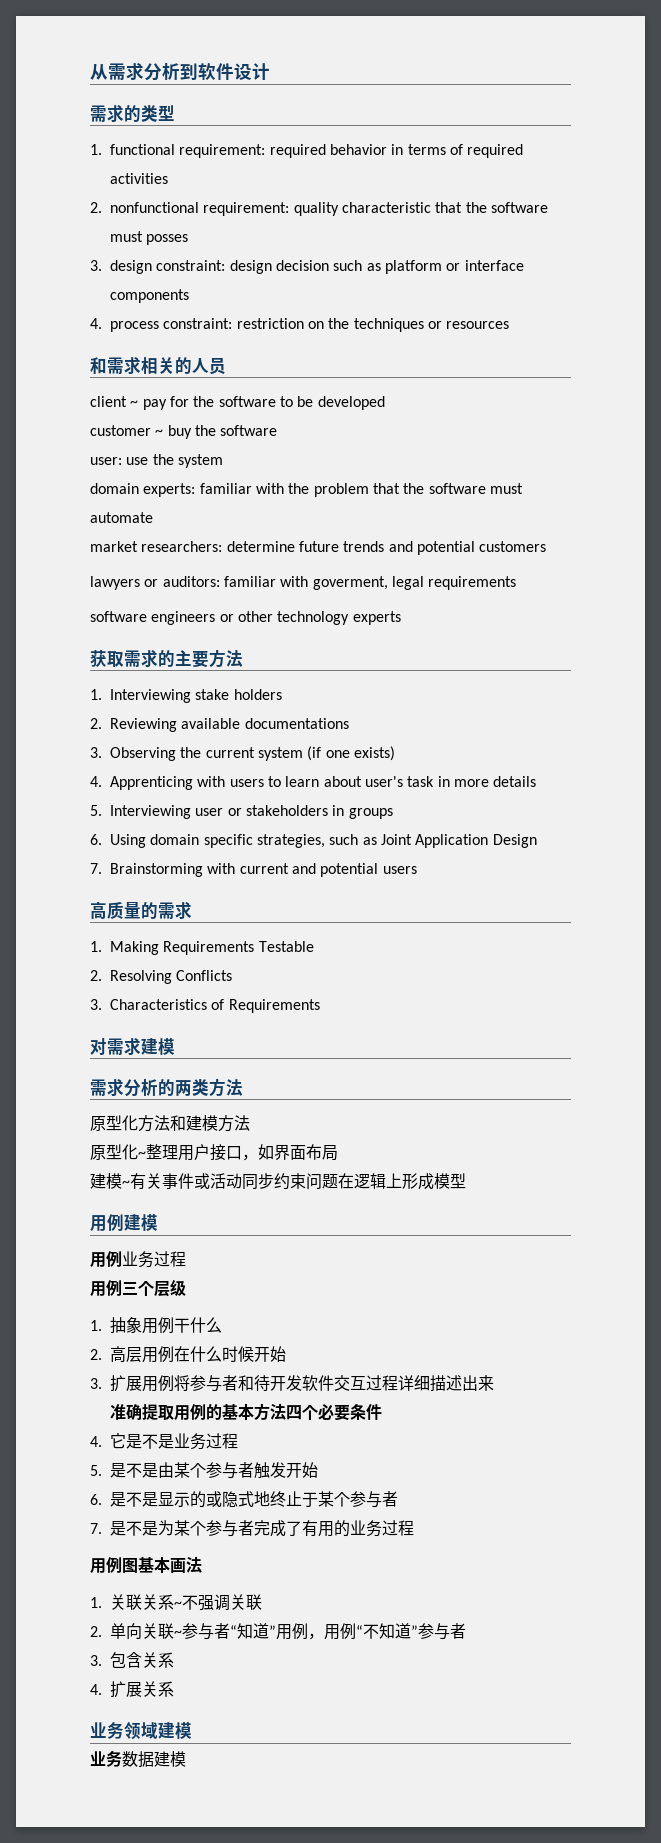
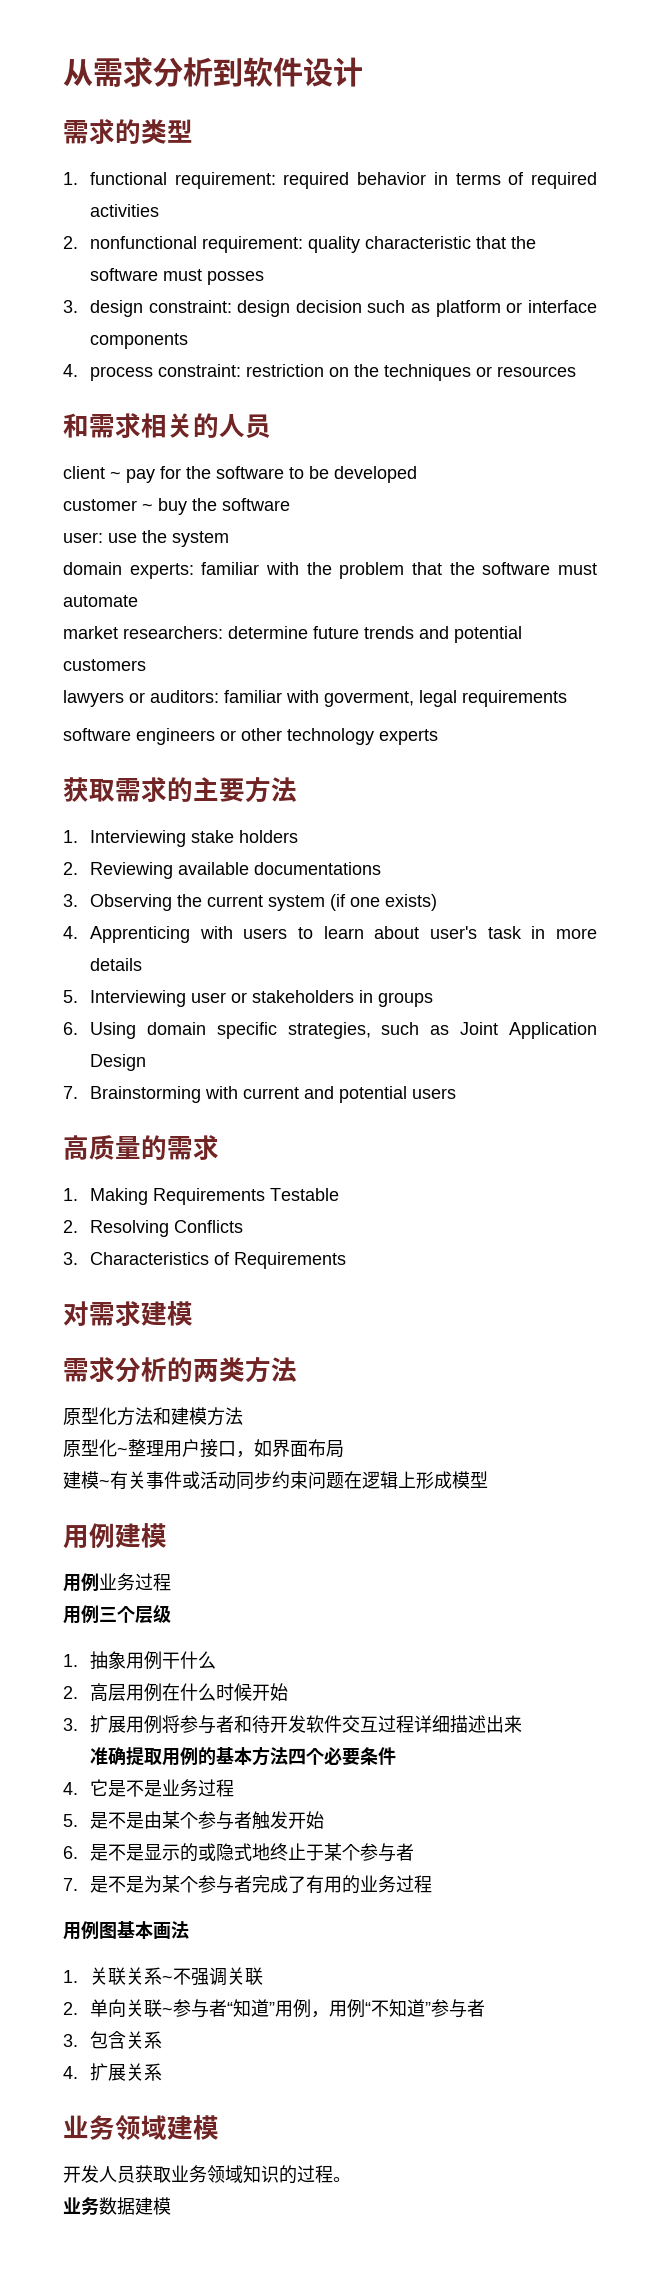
(192, 1730) none -> [63,2165,351,2184] // 开发人员获取业务领域知识的过程。

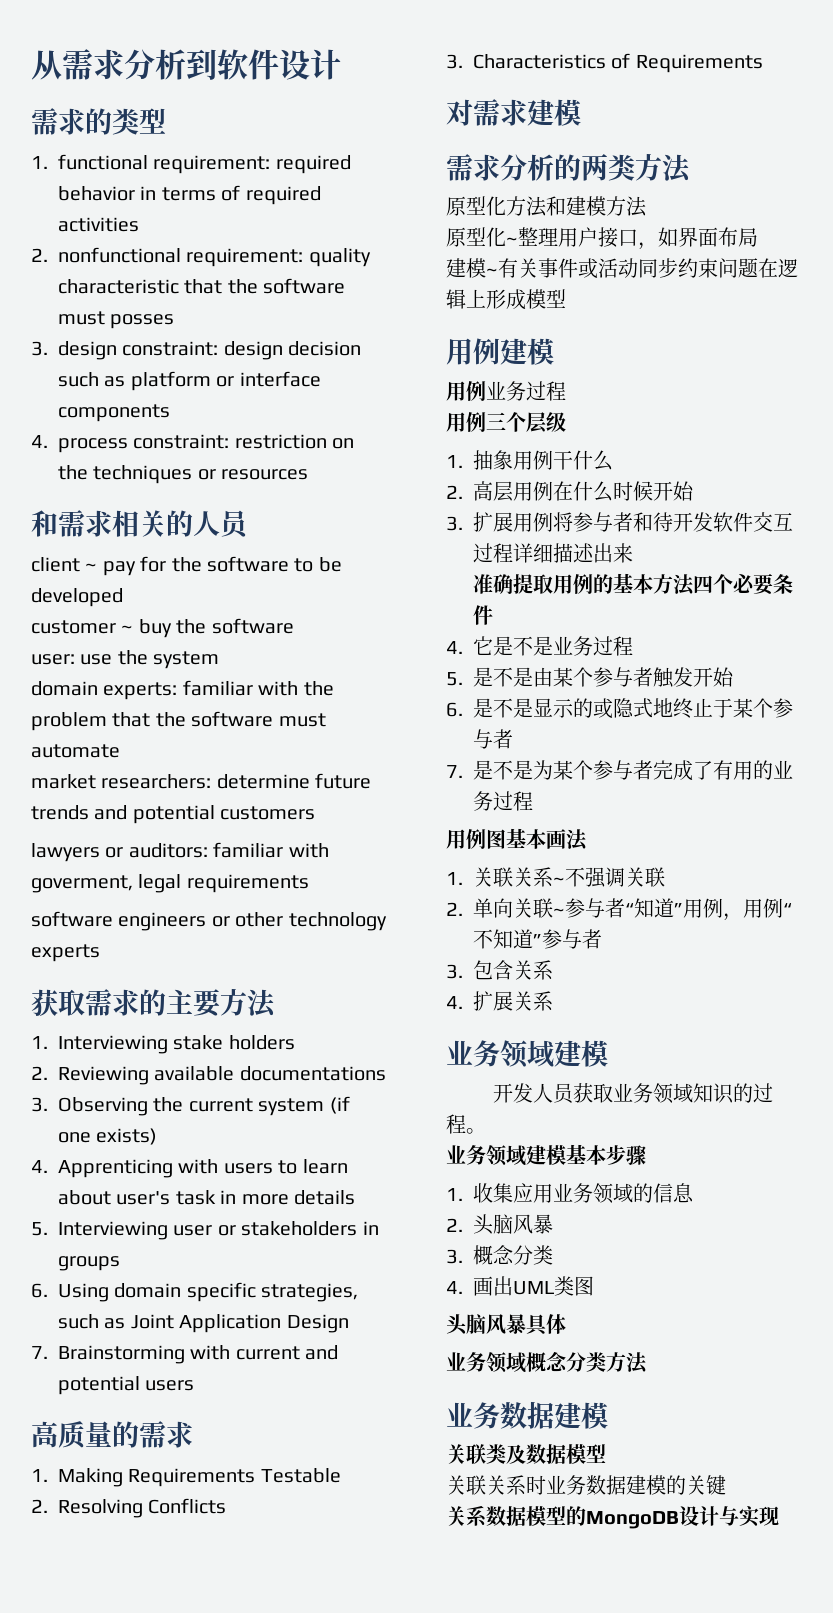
[99,2197,171,2215] 数据建模 -> [486,1144,646,1166] [446,1183,694,1204] [446,1214,553,1235] [446,1245,553,1265] [446,1276,594,1296] [446,1314,566,1336] [446,1351,648,1374] [446,1401,608,1429] [446,1444,606,1464] [446,1475,726,1495] [446,1505,779,1529] 领域建模基本步骤 // 1.收集应用业务领域的信息 // 2.头脑风暴 // 3.概念分类 // 4.画出UML类图 // 头脑风暴具体 // 业务领域概念分类方法 // 业务数据建模 // 关联类及数据模型 // 关联关系时业务数据建模的关键 // 关系数据模型的MongoDB设计与实现

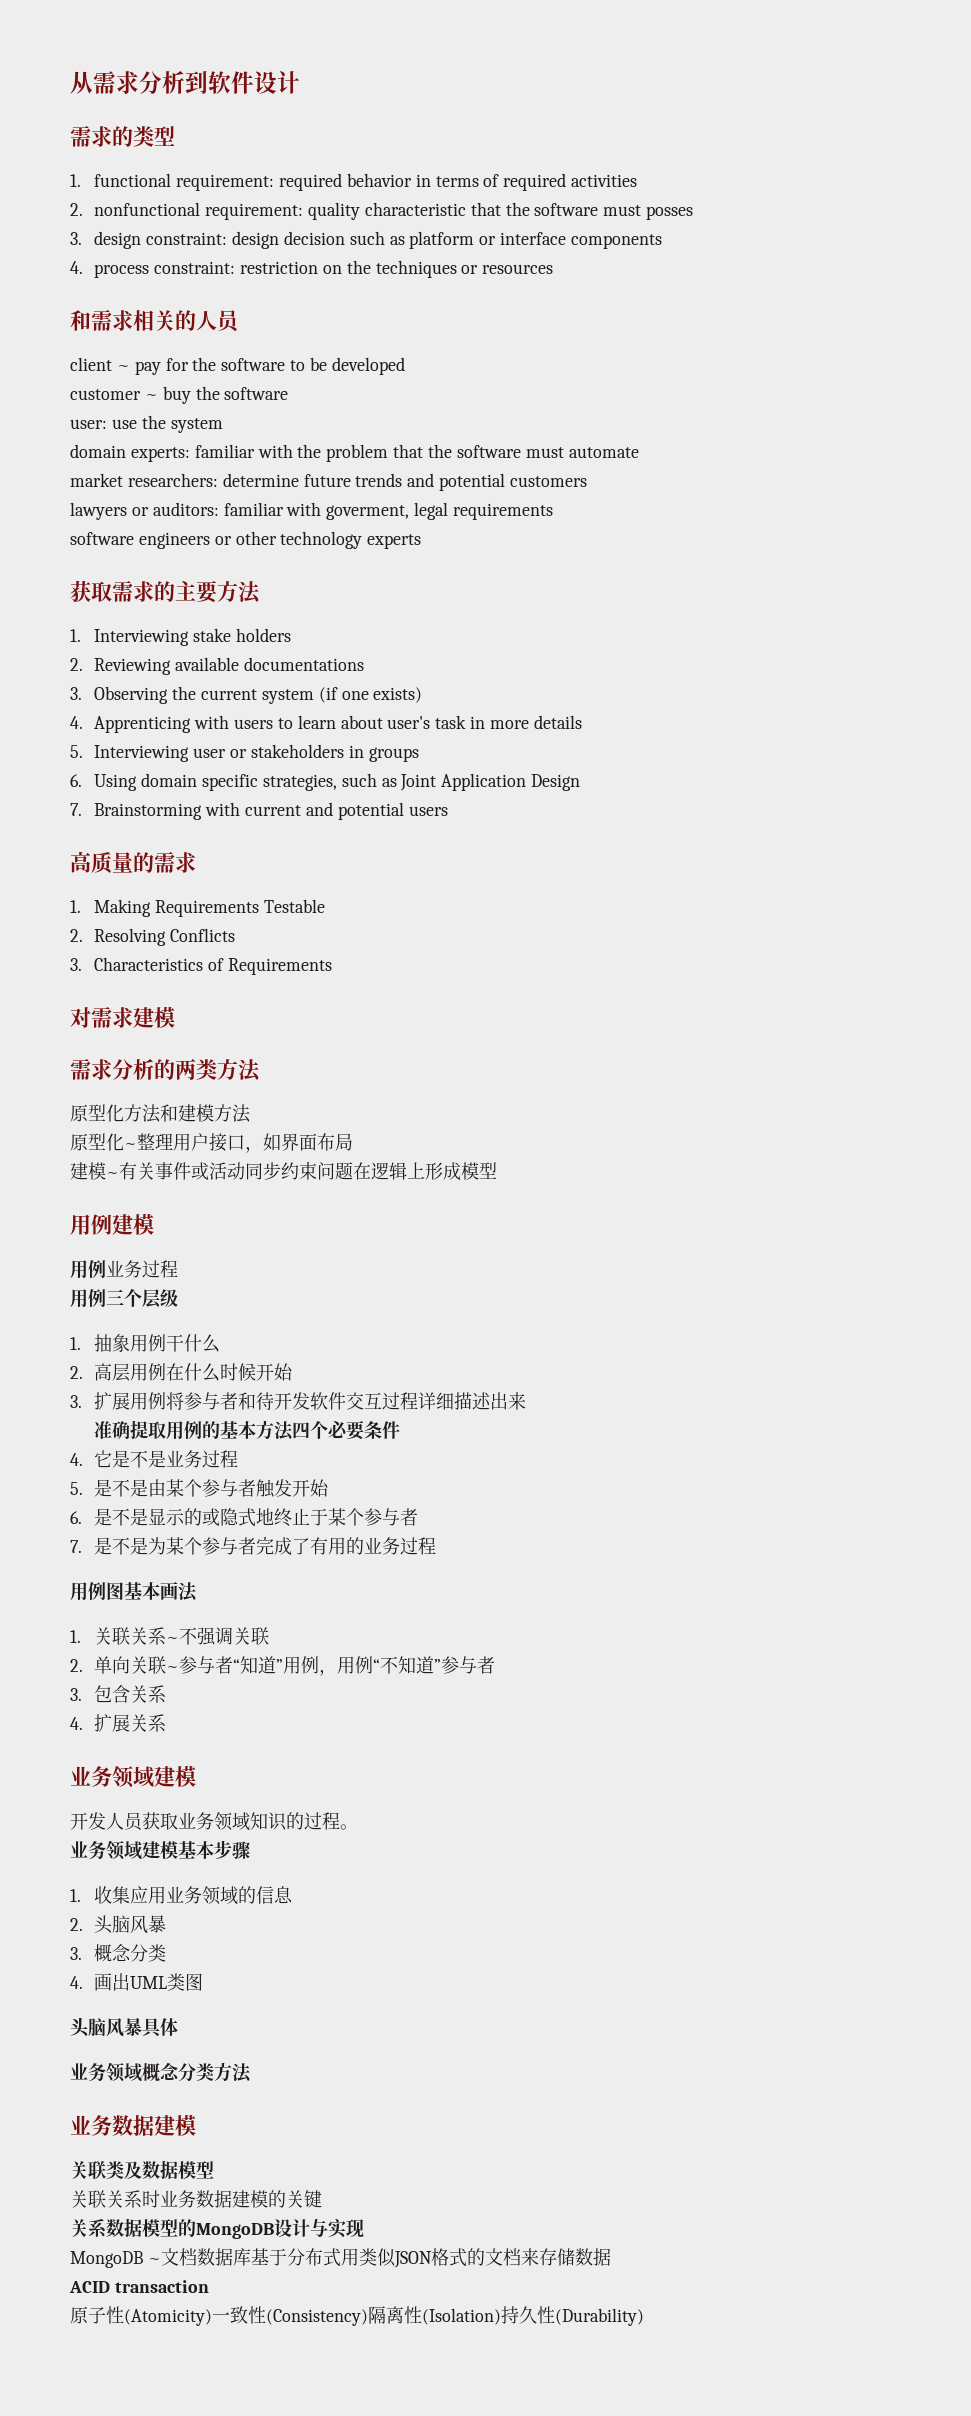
(779, 1516) none -> [70,2248,611,2268] [69,2280,209,2293] [70,2306,644,2326] // MongoDB ~文档数据库基于分布式用类似JSON格式的文档来存储数据 // ACID transaction // 原子性(Atomicity)一致性(Consistency)隔离性(Isolation)持久性(Durability)

